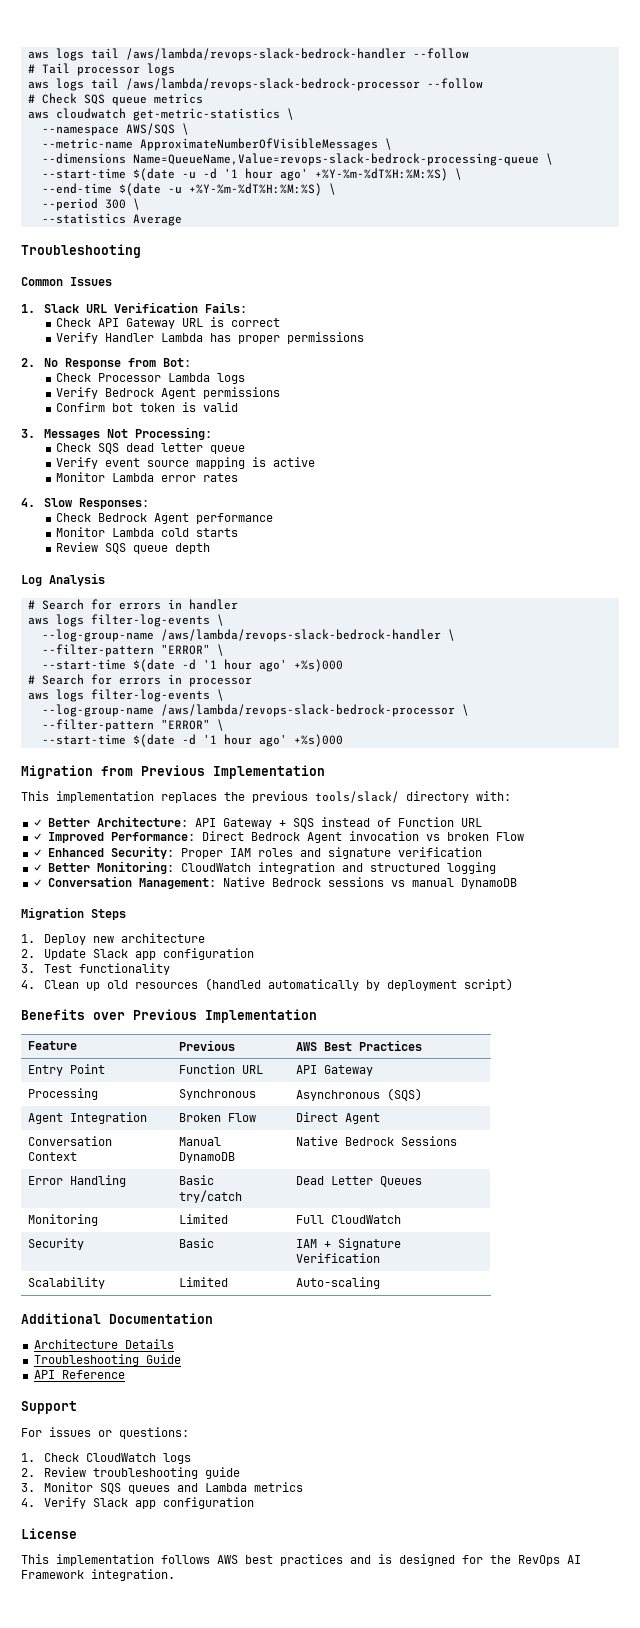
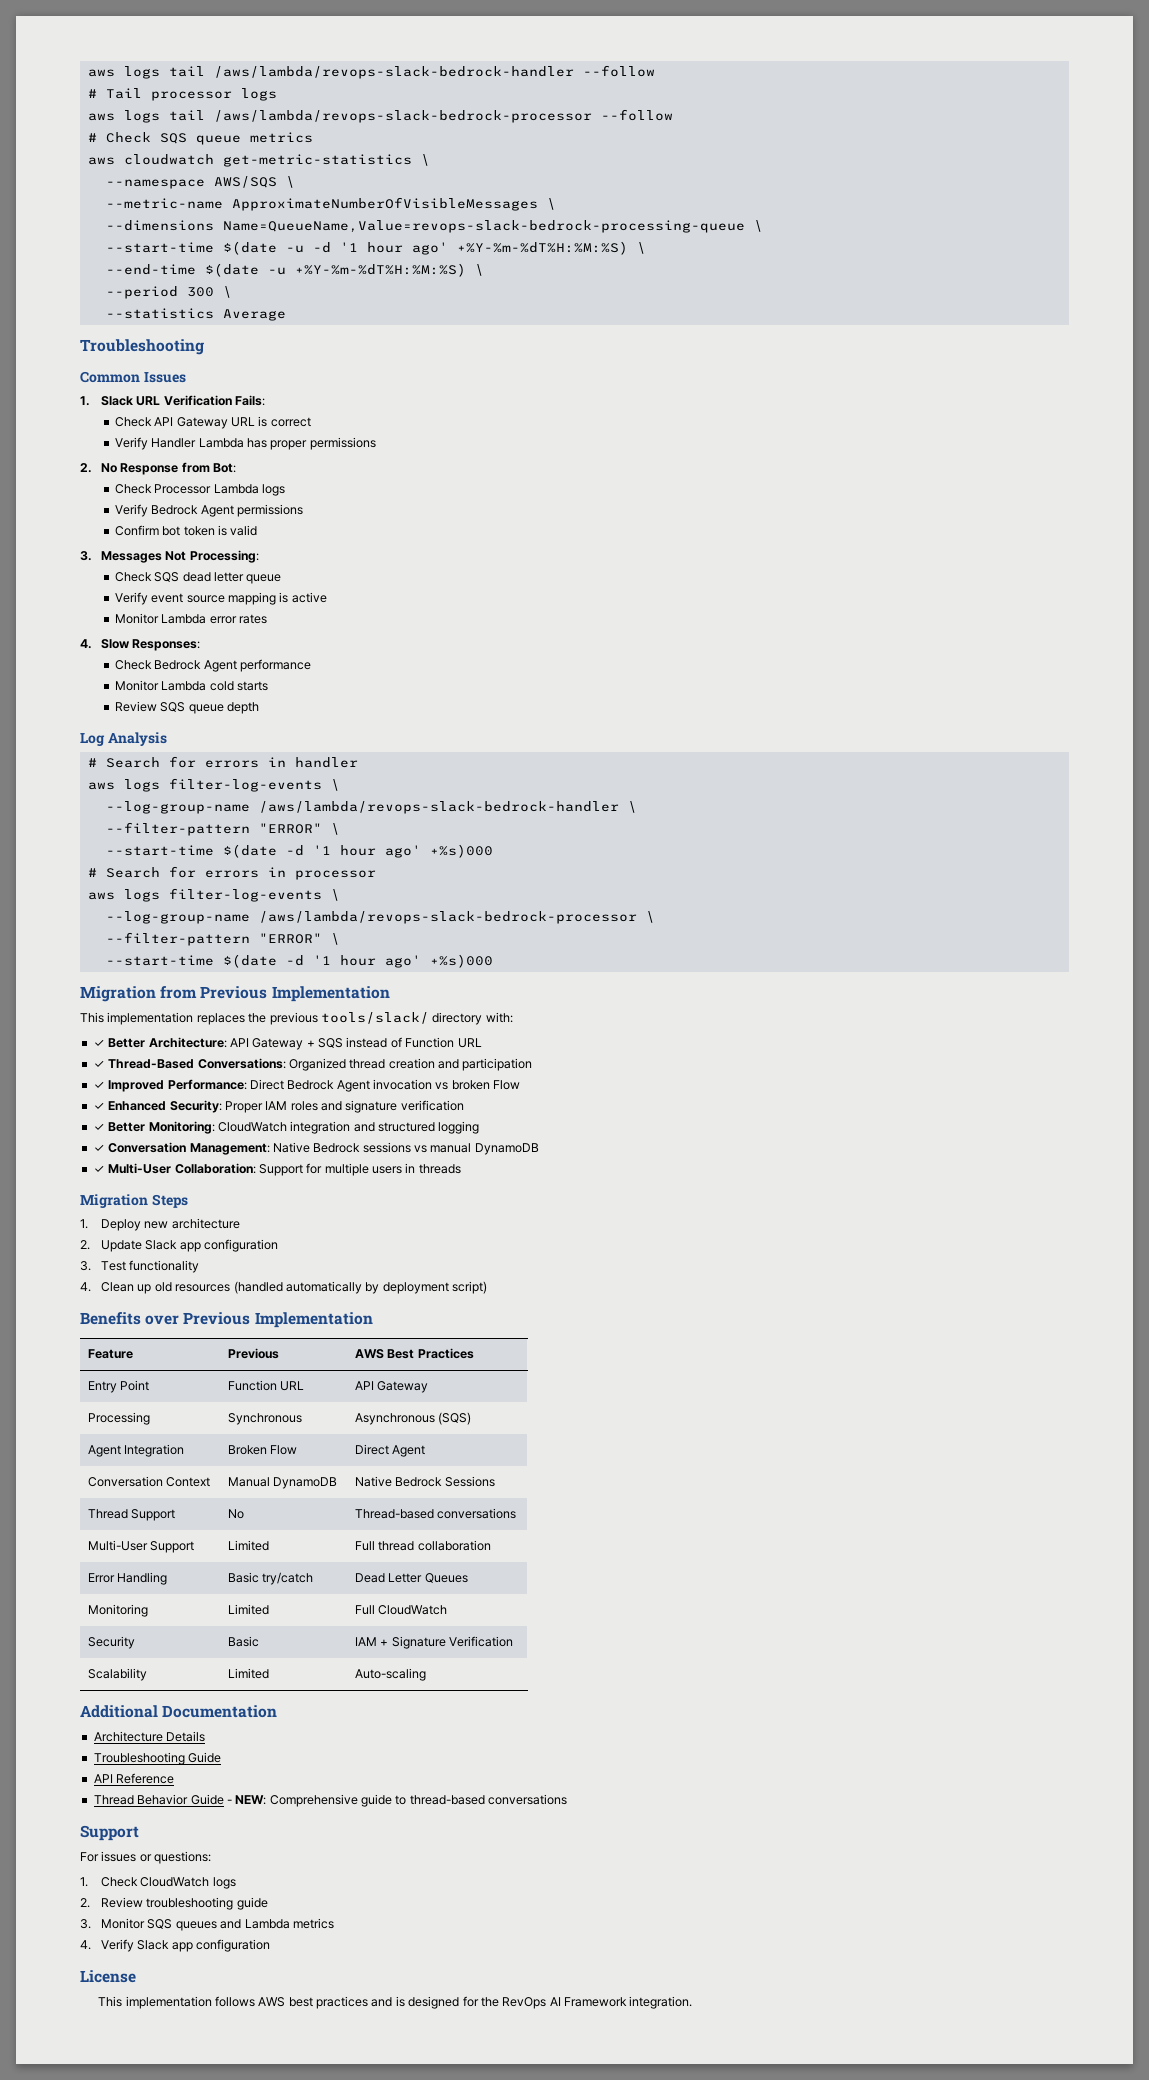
(482, 822) none -> [93,1058,533,1071] // ✓ Thread-Based Conversations: Organized thread creation and participation
(517, 883) none -> [93,1163,461,1176] // ✓ Multi-User Collaboration: Support for multiple users in threads
(457, 1141) none -> [88,1509,176,1521] [228,1509,245,1519] [355,1508,517,1519] [88,1540,195,1553] [228,1540,270,1551] [355,1540,491,1551] // Thread Support | No | Thread-based conversations // Multi-User Support | Limited | Full thread collaboration
(125, 1374) none -> [93,1794,568,1807] // Thread Behavior Guide - NEW: Comprehensive guide to thread-based conversations

